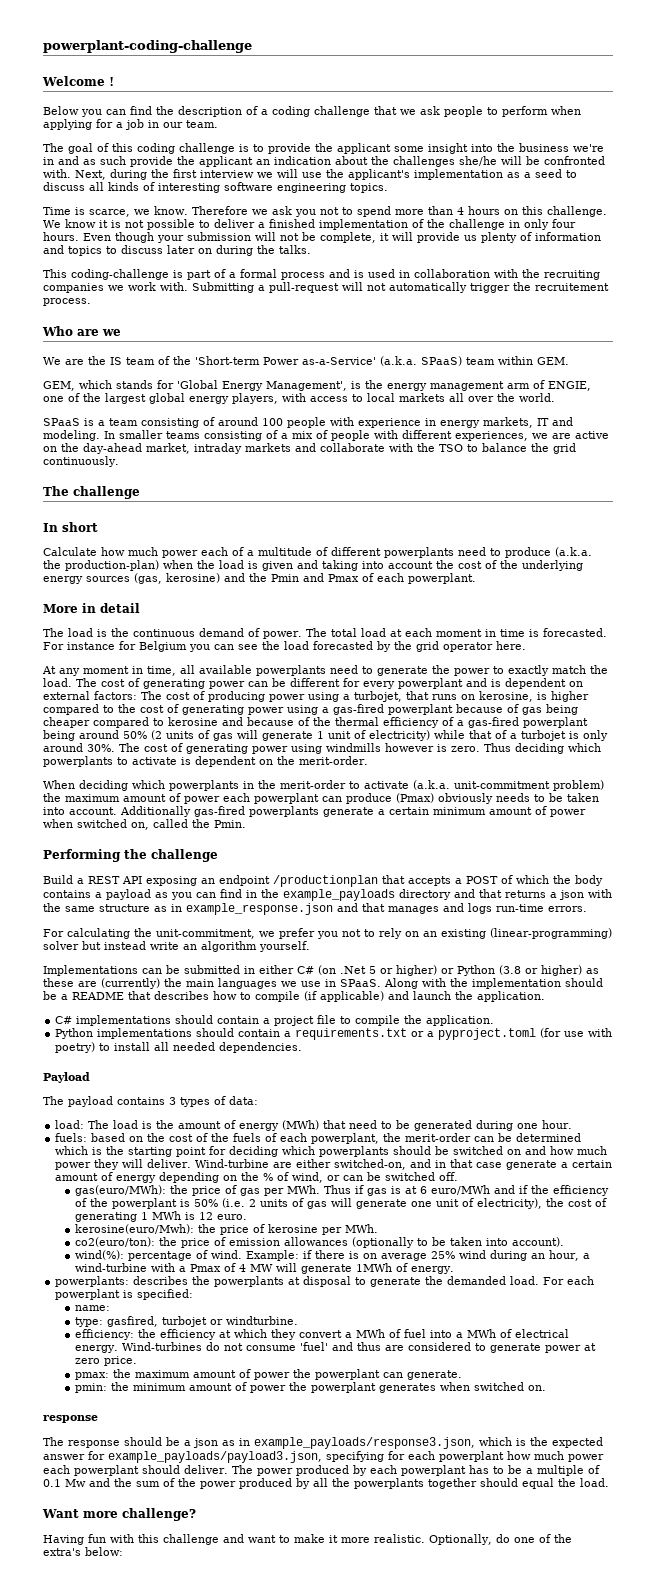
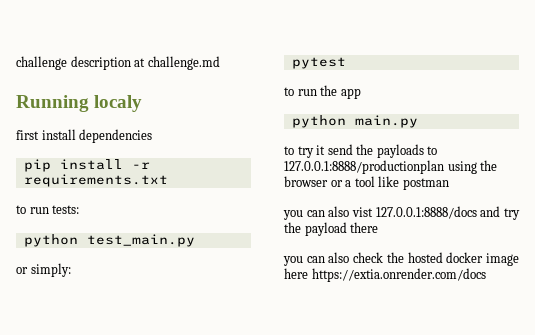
[43,40,252,53] [42,76,114,86] [43,106,581,117] [43,119,218,130] [43,143,604,154] [43,156,605,167] [43,169,577,180] [43,182,388,193] [43,206,607,217] [43,219,576,230] [43,232,601,243] [43,245,311,256] [43,269,600,280] [43,282,609,293] [43,298,91,306] [42,326,121,336] [43,356,569,366] [43,380,591,391] [43,393,555,404] [43,417,573,428] [43,430,609,441] [43,443,576,454] [43,456,119,467] [43,486,140,499] [43,522,98,532] [43,547,592,558] [43,560,583,571] [43,573,476,584] [43,603,140,613] [43,628,607,639] [43,641,526,652] [42,665,608,676] [43,678,583,689] [43,691,589,702] [43,704,578,715] [43,717,588,728] [43,730,608,741] [43,743,601,754] [43,756,368,767] [43,780,604,791] [43,793,599,804] [43,806,586,817] [43,819,246,830] [43,849,218,862] [43,875,603,887] [43,889,612,901] [43,903,587,915] [43,928,612,939] [43,941,310,952] [43,965,599,976] [43,978,603,989] [43,991,545,1002] [55,1015,495,1026] [55,1028,613,1040] [55,1042,303,1053] [43,1072,90,1083] [43,1096,258,1107] [55,1120,573,1131] [55,1133,582,1144] [55,1146,608,1157] [55,1159,613,1170] [55,1172,459,1183] [74,1185,609,1196] [74,1198,607,1209] [74,1211,247,1222] [74,1224,378,1235] [74,1237,564,1248] [74,1250,590,1261] [74,1263,454,1274] [55,1276,595,1287] [55,1289,194,1300] [74,1305,110,1311] [74,1316,298,1327] [74,1329,569,1340] [74,1342,596,1353] [74,1356,137,1366] [74,1369,462,1380] [74,1382,546,1393] [43,1415,98,1423] [43,1437,603,1449] [43,1451,604,1463] [43,1465,600,1476] [43,1478,609,1489] [42,1508,196,1521] [43,1534,572,1545] [43,1547,123,1556] powerplant-coding-challenge // Welcome ! // Below you can find the description of a coding challenge that we ask people to perform when applying for a job in our team. // The goal of this coding challenge is to provide the applicant some insight into the business we're in and as such provide the applicant an indication about the challenges she/he will be confronted with. Next, during the first interview we will use the applicant's implementation as a seed to discuss all kinds of interesting software engineering topics. // Time is scarce, we know. Therefore we ask you not to spend more than 4 hours on this challenge. We know it is not possible to deliver a finished implementation of the challenge in only four hours. Even though your submission will not be complete, it will provide us plenty of information and topics to discuss later on during the talks. // This coding-challenge is part of a formal process and is used in collaboration with the recruiting companies we work with. Submitting a pull-request will not automatically trigger the recruitement process. // Who are we // We are the IS team of the 'Short-term Power as-a-Service' (a.k.a. SPaaS) team within GEM. // GEM, which stands for 'Global Energy Management', is the energy management arm of ENGIE, one of the largest global energy players, with access to local markets all over the world. // SPaaS is a team consisting of around 100 people with experience in energy markets, IT and modeling. In smaller teams consisting of a mix of people with different experiences, we are active on the day-ahead market, intraday markets and collaborate with the TSO to balance the grid continuously. // The challenge // In short // Calculate how much power each of a multitude of different powerplants need to produce (a.k.a. the production-plan) when the load is given and taking into account the cost of the underlying energy sources (gas, kerosine) and the Pmin and Pmax of each powerplant. // More in detail // The load is the continuous demand of power. The total load at each moment in time is forecasted. For instance for Belgium you can see the load forecasted by the grid operator here. // At any moment in time, all available powerplants need to generate the power to exactly match the load. The cost of generating power can be different for every powerplant and is dependent on external factors: The cost of producing power using a turbojet, that runs on kerosine, is higher compared to the cost of generating power using a gas-fired powerplant because of gas being cheaper compared to kerosine and because of the thermal efficiency of a gas-fired powerplant being around 50% (2 units of gas will generate 1 unit of electricity) while that of a turbojet is only around 30%. The cost of generating power using windmills however is zero. Thus deciding which powerplants to activate is dependent on the merit-order. // When deciding which powerplants in the merit-order to activate (a.k.a. unit-commitment problem) the maximum amount of power each powerplant can produce (Pmax) obviously needs to be taken into account. Additionally gas-fired powerplants generate a certain minimum amount of power when switched on, called the Pmin. // Performing the challenge // Build a REST API exposing an endpoint /productionplan that accepts a POST of which the body contains a payload as you can find in the example_payloads directory and that returns a json with the same structure as in example_response.json and that manages and logs run-time errors. // For calculating the unit-commitment, we prefer you not to rely on an existing (linear-programming) solver but instead write an algorithm yourself. // Implementations can be submitted in either C# (on .Net 5 or higher) or Python (3.8 or higher) as these are (currently) the main languages we use in SPaaS. Along with the implementation should be a README that describes how to compile (if applicable) and launch the application. // C# implementations should contain a project file to compile the application. // Python implementations should contain a requirements.txt or a pyproject.toml (for use with poetry) to install all needed dependencies. // Payload // The payload contains 3 types of data: // load: The load is the amount of energy (MWh) that need to be generated during one hour. // fuels: based on the cost of the fuels of each powerplant, the merit-order can be determined which is the starting point for deciding which powerplants should be switched on and how much power they will deliver. Wind-turbine are either switched-on, and in that case generate a certain amount of energy depending on the % of wind, or can be switched off. // gas(euro/MWh): the price of gas per MWh. Thus if gas is at 6 euro/MWh and if the efficiency of the powerplant is 50% (i.e. 2 units of gas will generate one unit of electricity), the cost of generating 1 MWh is 12 euro. // kerosine(euro/Mwh): the price of kerosine per MWh. // co2(euro/ton): the price of emission allowances (optionally to be taken into account). // wind(%): percentage of wind. Example: if there is on average 25% wind during an hour, a wind-turbine with a Pmax of 4 MW will generate 1MWh of energy. // powerplants: describes the powerplants at disposal to generate the demanded load. For each powerplant is specified: // name: // type: gasfired, turbojet or windturbine. // efficiency: the efficiency at which they convert a MWh of fuel into a MWh of electrical energy. Wind-turbines do not consume 'fuel' and thus are considered to generate power at zero price. // pmax: the maximum amount of power the powerplant can generate. // pmin: the minimum amount of power the powerplant generates when switched on. // response // The response should be a json as in example_payloads/response3.json, which is the expected answer for example_payloads/payload3.json, specifying for each powerplant how much power each powerplant should deliver. The power produced by each powerplant has to be a multiple of 0.1 Mw and the sum of the power produced by all the powerplants together should equal the load. // Want more challenge? // Having fun with this challenge and want to make it more realistic. Optionally, do one of the extra's below: -> [16,56,220,70] [16,95,143,112] [16,129,153,143] [23,159,150,172] [23,174,168,187] [16,205,80,214] [23,234,195,247] [16,263,71,277] [291,57,346,69] [284,85,361,99] [291,115,418,128] [284,144,438,158] [284,160,498,174] [284,176,449,190] [283,206,520,220] [284,222,379,236] [283,252,519,266] [284,268,486,282] challenge description at challenge.md // Running localy // first install dependencies // pip install -r requirements.txt // to run tests: // python test_main.py // or simply: // pytest // to run the app // python main.py // to try it send the payloads to 127.0.0.1:8888/productionplan using the browser or a tool like postman // you can also vist 127.0.0.1:8888/docs and try the payload there // you can also check the hosted docker image here https://extia.onrender.com/docs

